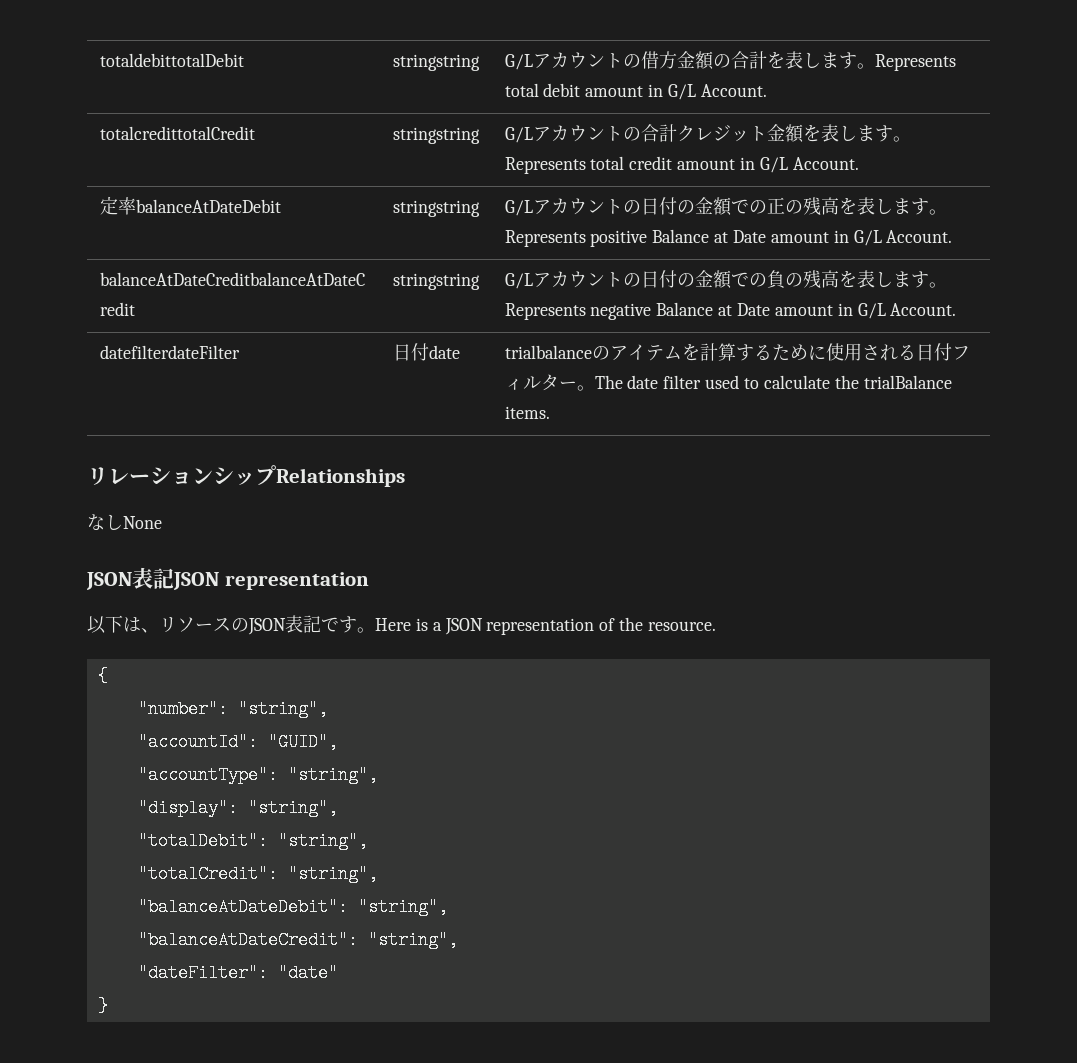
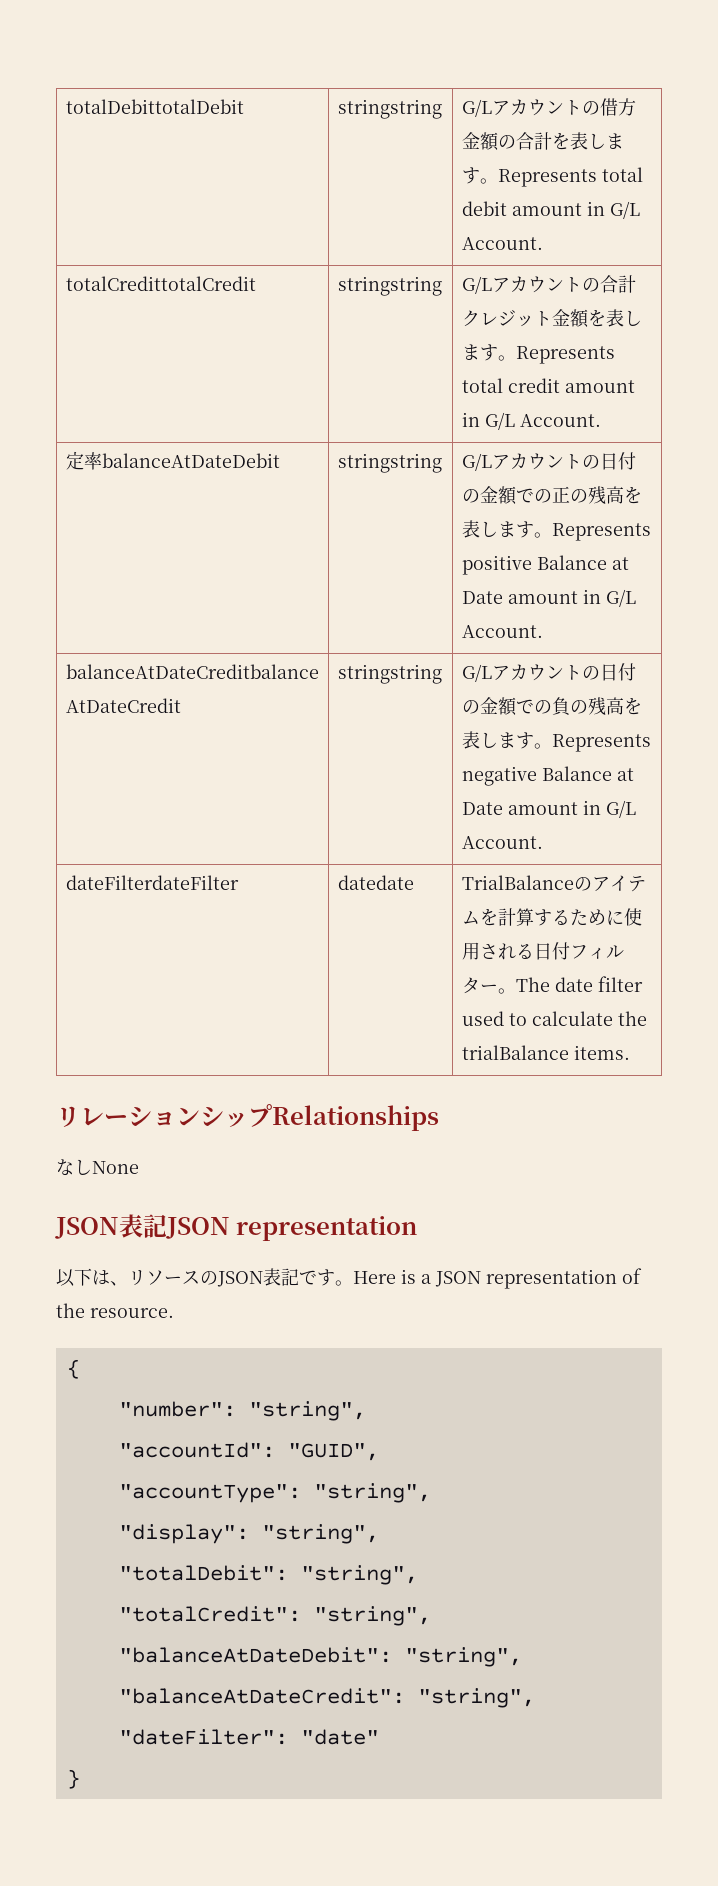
[99,53,244,67] totaldebittotalDebit -> [65,99,244,114] totalDebittotalDebit
[99,126,255,140] totalcredittotalCredit -> [65,276,256,291] totalCredittotalCredit
[99,345,240,359] [392,343,460,361] [504,345,592,359] datefilterdateFilter | 日付date | trialbalance -> [65,875,239,890] [337,875,414,890] [461,875,574,890] dateFilterdateFilter | datedate | TrialBalance

